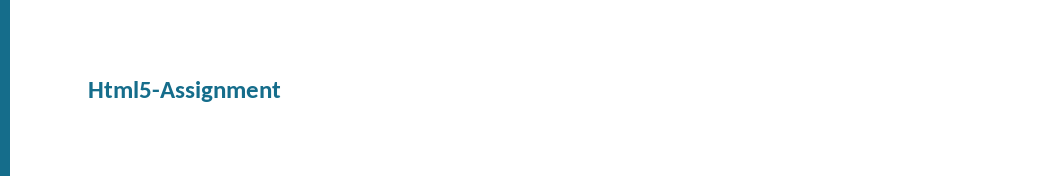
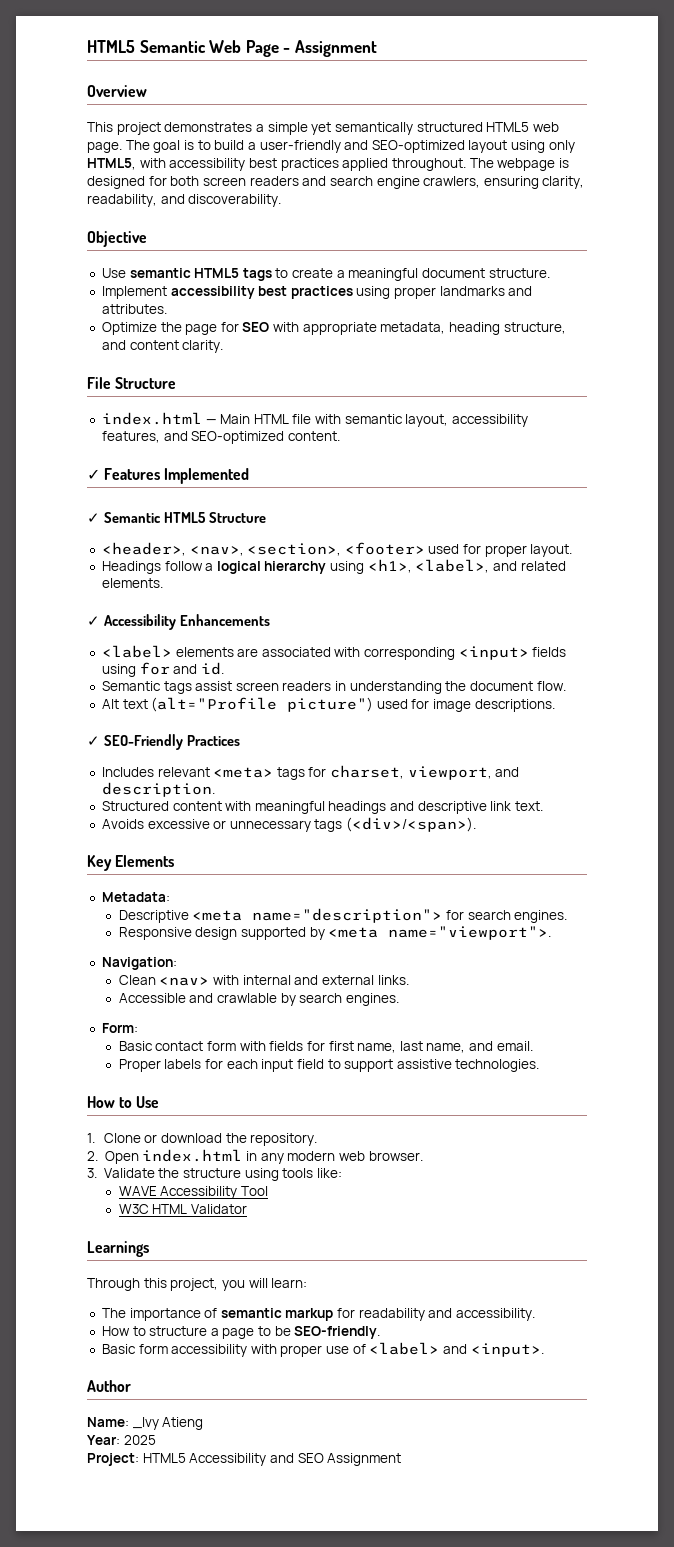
[88,81,281,102] Html5-Assignment -> [87,40,377,57] [87,85,147,97] [87,122,559,135] [87,140,575,153] [87,158,569,171] [87,176,585,189] [87,194,282,207] [87,231,147,247] [101,268,550,281] [101,286,533,299] [101,304,167,314] [101,322,566,335] [101,340,224,353] [87,377,177,389] [101,412,529,427] [101,431,340,444] [87,468,250,484] [87,512,266,523] [101,542,573,557] [101,559,566,574] [101,578,163,588] [87,614,270,630] [101,645,567,660] [101,662,224,677] [101,681,566,694] [101,697,555,712] [87,734,240,750] [101,765,520,780] [101,782,215,797] [101,801,544,814] [101,817,477,832] [87,855,175,871] [101,892,170,902] [118,908,568,923] [118,926,552,940] [101,957,177,970] [118,975,409,986] [118,993,399,1006] [101,1023,138,1033] [118,1041,533,1053] [118,1059,540,1072] [87,1096,160,1108] [87,1133,318,1146] [87,1149,423,1164] [87,1168,343,1181] [118,1186,268,1199] [118,1204,247,1214] [87,1241,149,1257] [87,1278,308,1291] [101,1308,536,1321] [101,1326,381,1339] [101,1342,544,1357] [87,1380,131,1392] [87,1417,204,1430] [87,1435,156,1445] [87,1453,402,1466] HTML5 Semantic Web Page - Assignment // Overview // This project demonstrates a simple yet semantically structured HTML5 web page. The goal is to build a user-friendly and SEO-optimized layout using only HTML5, with accessibility best practices applied throughout. The webpage is designed for both screen readers and search engine crawlers, ensuring clarity, readability, and discoverability. // Objective // Use semantic HTML5 tags to create a meaningful document structure. // Implement accessibility best practices using proper landmarks and attributes. // Optimize the page for SEO with appropriate metadata, heading structure, and content clarity. // File Structure // index.html — Main HTML file with semantic layout, accessibility features, and SEO-optimized content. // ✓ Features Implemented // ✓ Semantic HTML5 Structure // <header>, <nav>, <section>, <footer> used for proper layout. // Headings follow a logical hierarchy using <h1>, <label>, and related elements. // ✓ Accessibility Enhancements // <label> elements are associated with corresponding <input> fields using for and id. // Semantic tags assist screen readers in understanding the document flow. // Alt text (alt="Profile picture") used for image descriptions. // ✓ SEO-Friendly Practices // Includes relevant <meta> tags for charset, viewport, and description. // Structured content with meaningful headings and descriptive link text. // Avoids excessive or unnecessary tags (<div>/<span>). // Key Elements // Metadata: // Descriptive <meta name="description"> for search engines. // Responsive design supported by <meta name="viewport">. // Navigation: // Clean <nav> with internal and external links. // Accessible and crawlable by search engines. // Form: // Basic contact form with fields for first name, last name, and email. // Proper labels for each input field to support assistive technologies. // How to Use // 1. Clone or download the repository. // 2. Open index.html in any modern web browser. // 3. Validate the structure using tools like: // WAVE Accessibility Tool // W3C HTML Validator // Learnings // Through this project, you will learn: // The importance of semantic markup for readability and accessibility. // How to structure a page to be SEO-friendly. // Basic form accessibility with proper use of <label> and <input>. // Author // Name: _Ivy Atieng // Year: 2025 // Project: HTML5 Accessibility and SEO Assignment

